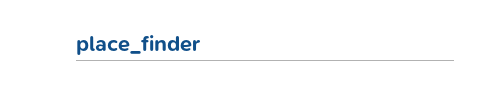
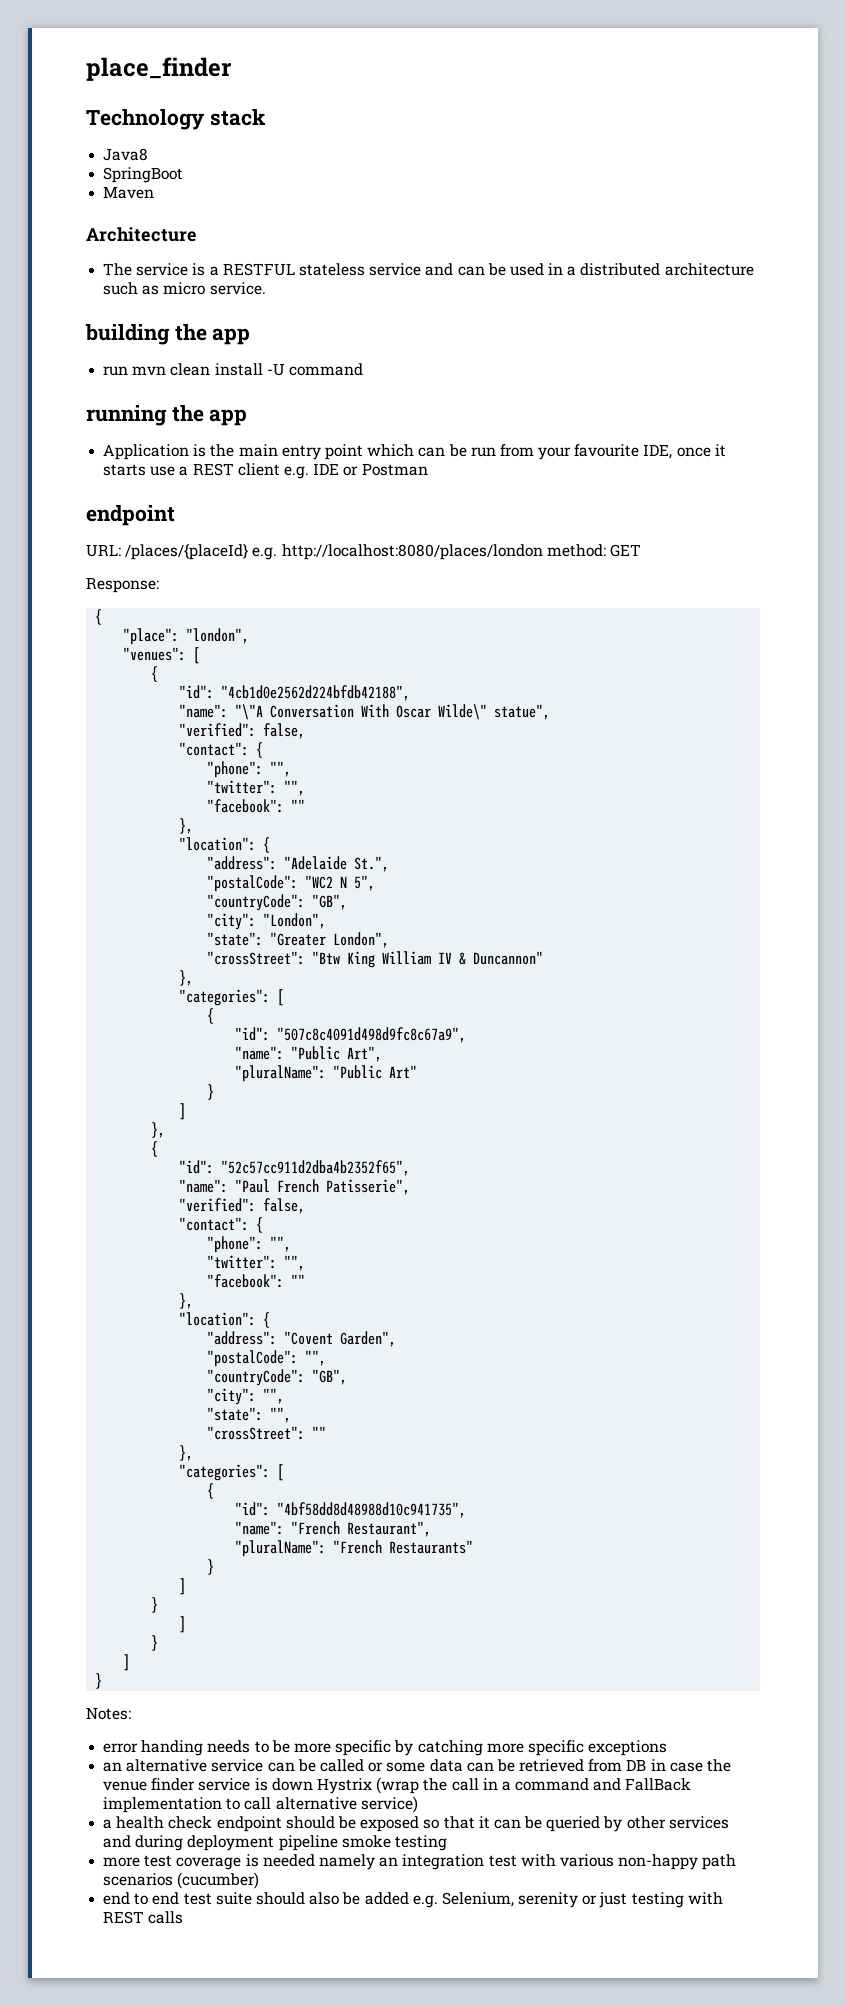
(201, 45) none -> [86,109,266,130] [103,148,149,161] [103,167,184,183] [103,186,155,199] [86,227,197,242] [103,263,754,276] [103,282,266,295] [85,324,251,345] [103,363,363,376] [86,405,248,426] [103,444,726,460] [103,463,428,479] [86,505,175,526] [86,543,641,560] [86,578,159,593] [95,609,103,625] [123,628,250,645] [123,647,201,664] [151,666,159,682] [179,685,411,701] [179,704,551,720] [179,723,306,739] [179,742,264,758] [207,761,292,778] [207,780,306,796] [207,799,306,813] [179,818,194,834] [179,837,271,853] [207,856,390,872] [207,875,376,892] [207,894,348,911] [207,913,327,930] [207,932,390,948] [207,951,544,968] [179,970,194,986] [179,989,285,1006] [207,1008,215,1024] [235,1027,467,1043] [235,1046,383,1062] [235,1065,418,1082] [207,1084,215,1100] [179,1103,187,1120] [151,1122,166,1138] [151,1141,159,1157] [179,1160,411,1176] [179,1179,411,1195] [179,1198,306,1214] [179,1217,264,1233] [207,1236,292,1253] [207,1255,306,1271] [207,1274,306,1288] [179,1293,194,1309] [179,1312,271,1328] [207,1331,397,1347] [207,1350,327,1367] [207,1369,348,1386] [207,1388,285,1405] [207,1407,292,1423] [207,1426,327,1440] [179,1445,194,1461] [179,1464,285,1481] [207,1483,215,1499] [235,1502,467,1518] [235,1521,432,1537] [235,1540,474,1557] [207,1559,215,1575] [179,1578,187,1595] [151,1597,159,1613] [179,1616,187,1633] [151,1635,159,1651] [123,1654,131,1671] [95,1673,103,1689] [86,1707,131,1720] [103,1740,668,1756] [103,1759,732,1772] [103,1777,692,1794] [103,1796,418,1813] [103,1816,729,1832] [103,1835,447,1851] [103,1854,737,1870] [103,1872,260,1889] [103,1892,723,1908] [103,1911,184,1924] // Technology stack // Java8 // SpringBoot // Maven // Architecture // The service is a RESTFUL stateless service and can be used in a distributed architecture such as micro service. // building the app // run mvn clean install -U command // running the app // Application is the main entry point which can be run from your favourite IDE, once it starts use a REST client e.g. IDE or Postman // endpoint // URL: /places/{placeId} e.g. http://localhost:8080/places/london method: GET // Response: // { // "place": "london", // "venues": [ // { // "id": "4cb1d0e2562d224bfdb42188", // "name": "\"A Conversation With Oscar Wilde\" statue", // "verified": false, // "contact": { // "phone": "", // "twitter": "", // "facebook": "" // }, // "location": { // "address": "Adelaide St.", // "postalCode": "WC2 N 5", // "countryCode": "GB", // "city": "London", // "state": "Greater London", // "crossStreet": "Btw King William IV & Duncannon" // }, // "categories": [ // { // "id": "507c8c4091d498d9fc8c67a9", // "name": "Public Art", // "pluralName": "Public Art" // } // ] // }, // { // "id": "52c57cc911d2dba4b2352f65", // "name": "Paul French Patisserie", // "verified": false, // "contact": { // "phone": "", // "twitter": "", // "facebook": "" // }, // "location": { // "address": "Covent Garden", // "postalCode": "", // "countryCode": "GB", // "city": "", // "state": "", // "crossStreet": "" // }, // "categories": [ // { // "id": "4bf58dd8d48988d10c941735", // "name": "French Restaurant", // "pluralName": "French Restaurants" // } // ] // } // ] // } // ] // } // Notes: // error handing needs to be more specific by catching more specific exceptions // an alternative service can be called or some data can be retrieved from DB in case the venue finder service is down Hystrix (wrap the call in a command and FallBack implementation to call alternative service) // a health check endpoint should be exposed so that it can be queried by other services and during deployment pipeline smoke testing // more test coverage is needed namely an integration test with various non-happy path scenarios (cucumber) // end to end test suite should also be added e.g. Selenium, serenity or just testing with REST calls

